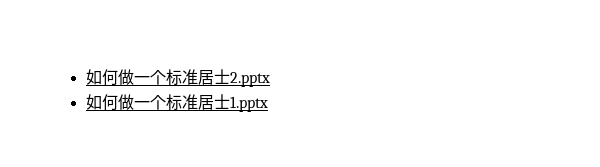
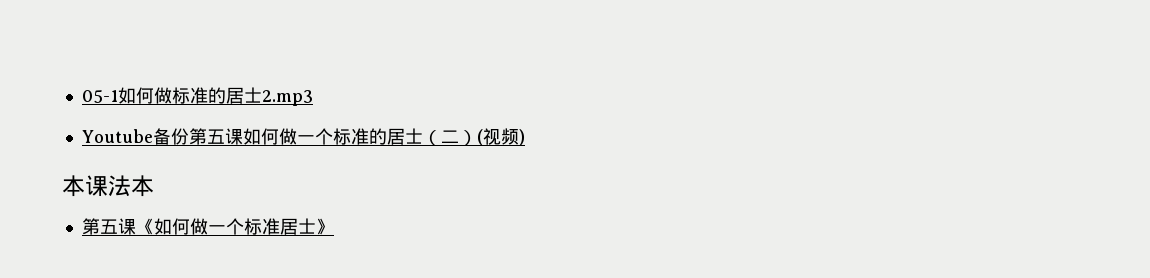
[85,69,270,87] [85,94,268,112] 如何做一个标准居士2.pptx // 如何做一个标准居士1.pptx -> [81,87,313,106] [81,128,525,146] [62,175,154,197] [81,218,334,235] 05-1如何做标准的居士2.mp3 // Youtube备份第五课如何做一个标准的居士（二）(视频) // 本课法本 // 第五课《如何做一个标准居士》

